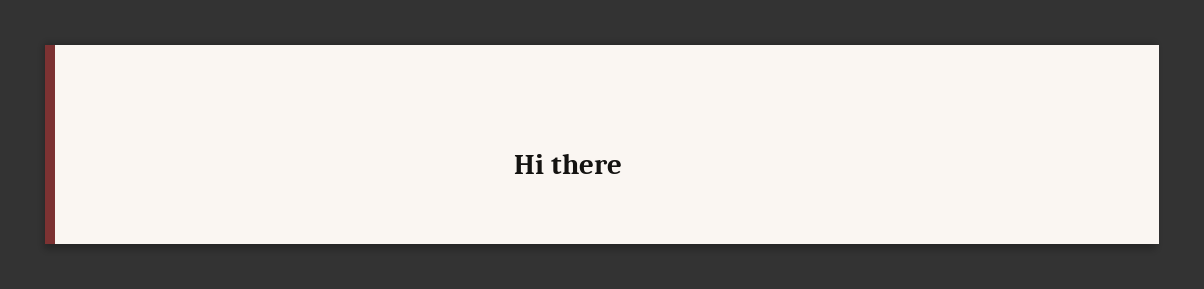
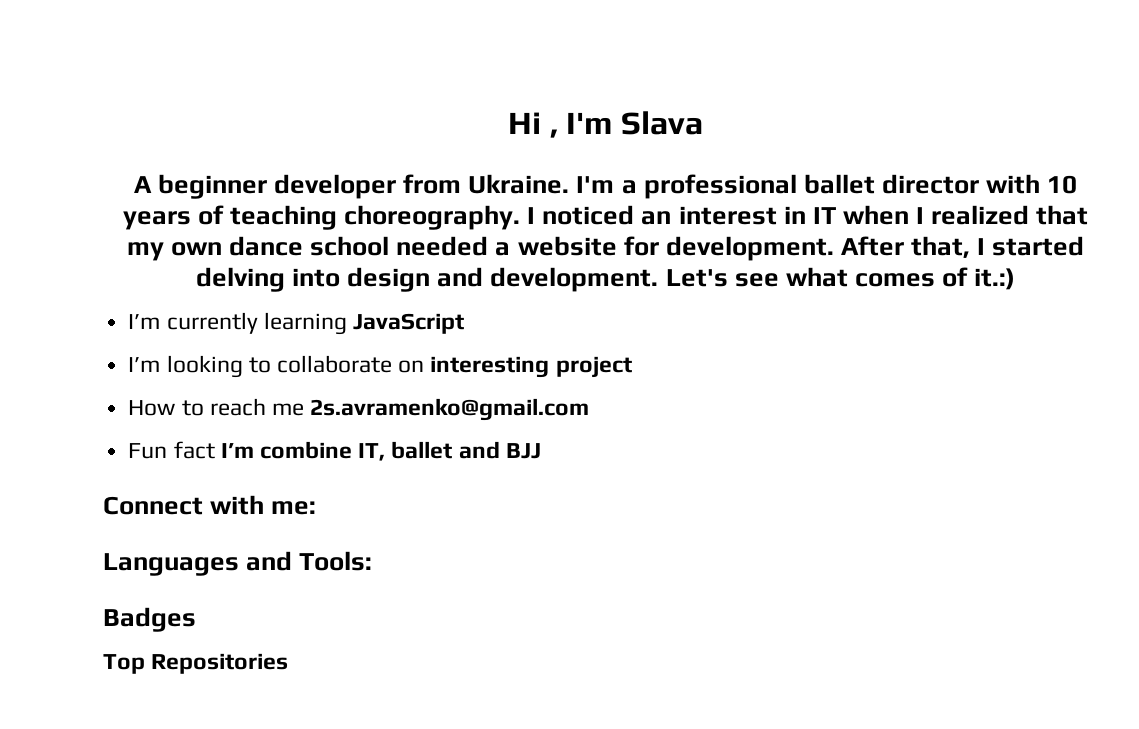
[551,153,623,174] there -> [549,111,704,138] [134,174,1077,199] [123,205,1088,230] [127,236,1084,261] [196,267,1015,292] [128,312,464,335] [128,355,632,378] [128,398,590,421] [128,441,541,461] [103,495,317,515] [103,551,373,576] [103,607,196,632] [103,653,289,674] , I'm Slava // A beginner developer from Ukraine. I'm a professional ballet director with 10 years of teaching choreography. I noticed an interest in IT when I realized that my own dance school needed a website for development. After that, I started delving into design and development. Let's see what comes of it.:) // I’m currently learning JavaScript // I’m looking to collaborate on interesting project // How to reach me 2s.avramenko@gmail.com // Fun fact I’m combine IT, ballet and BJJ // Connect with me: // Languages and Tools: // Badges // Top Repositories

